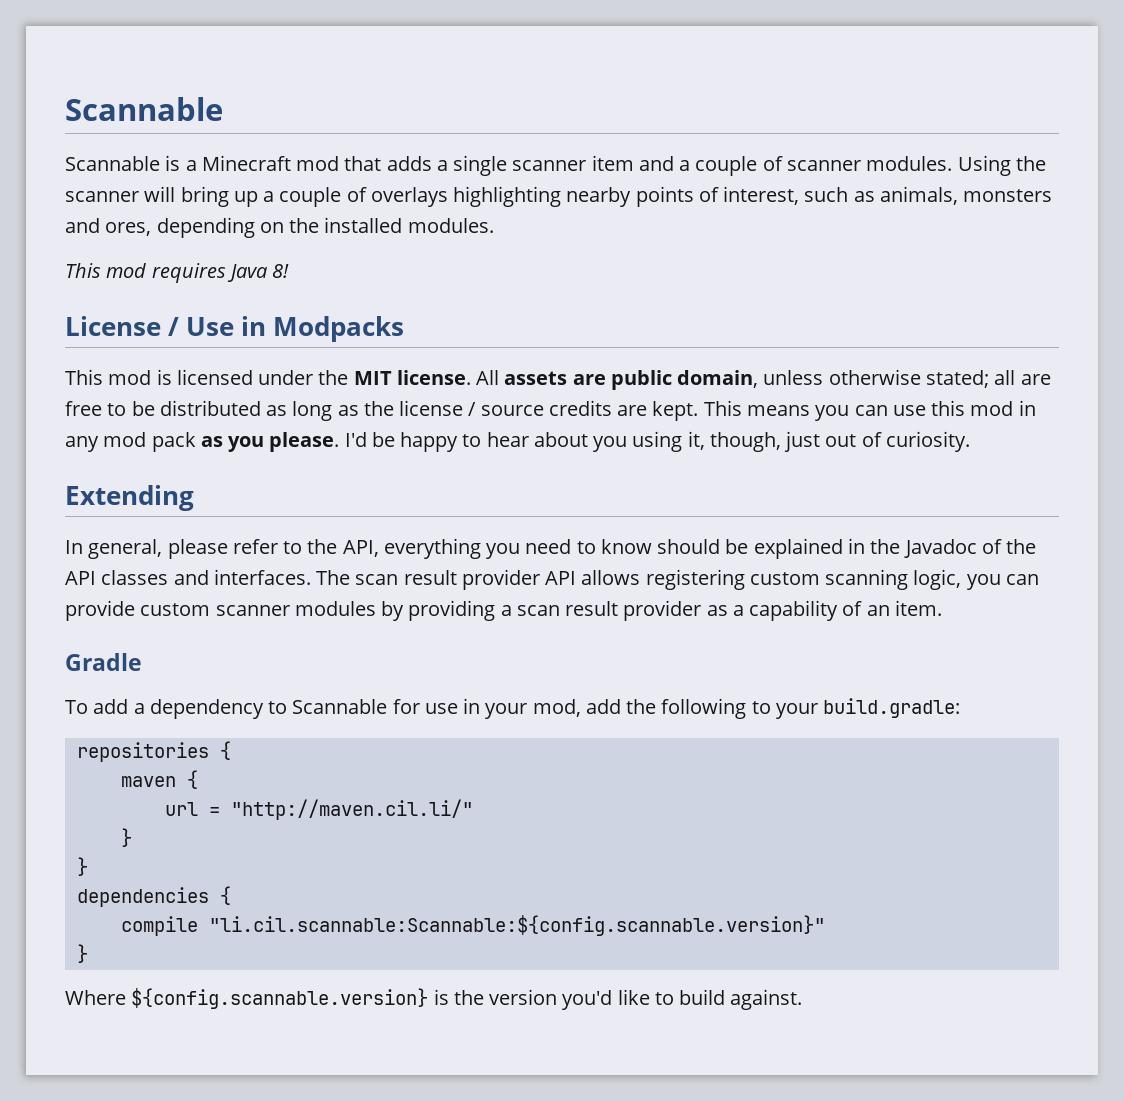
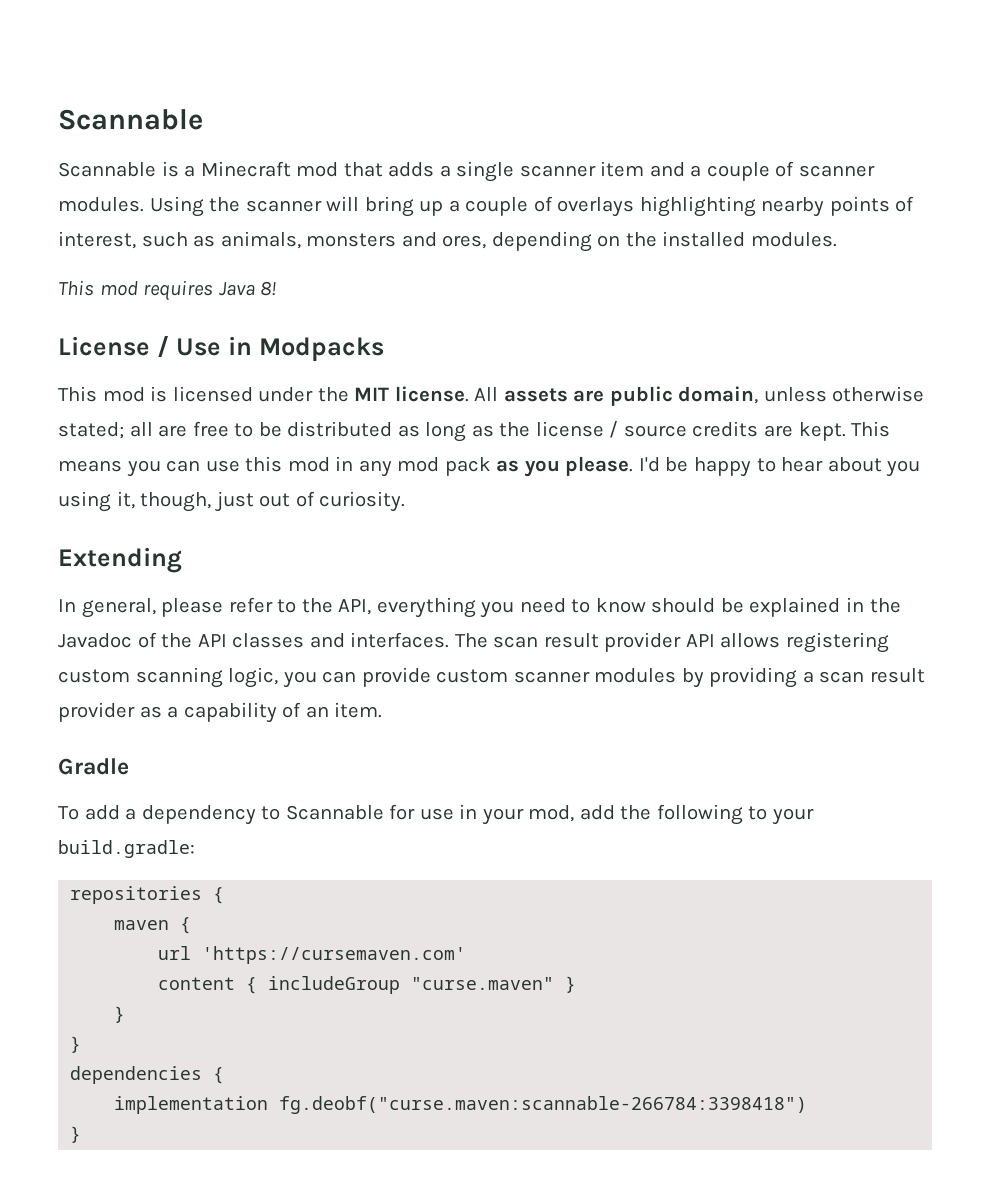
[208,799,473,820] = "http://maven.cil.li/" -> [202,946,467,964] [158,976,577,994] 'https://cursemaven.com' // content { includeGroup "curse.maven" }
[120,915,825,936] [76,944,88,963] [65,988,803,1010] compile "li.cil.scannable:Scannable:${config.scannable.version}" // } // Where ${config.scannable.version} is the version you'd like to build against. -> [114,1096,808,1114] [70,1126,82,1143] implementation fg.deobf("curse.maven:scannable-266784:3398418") // }

